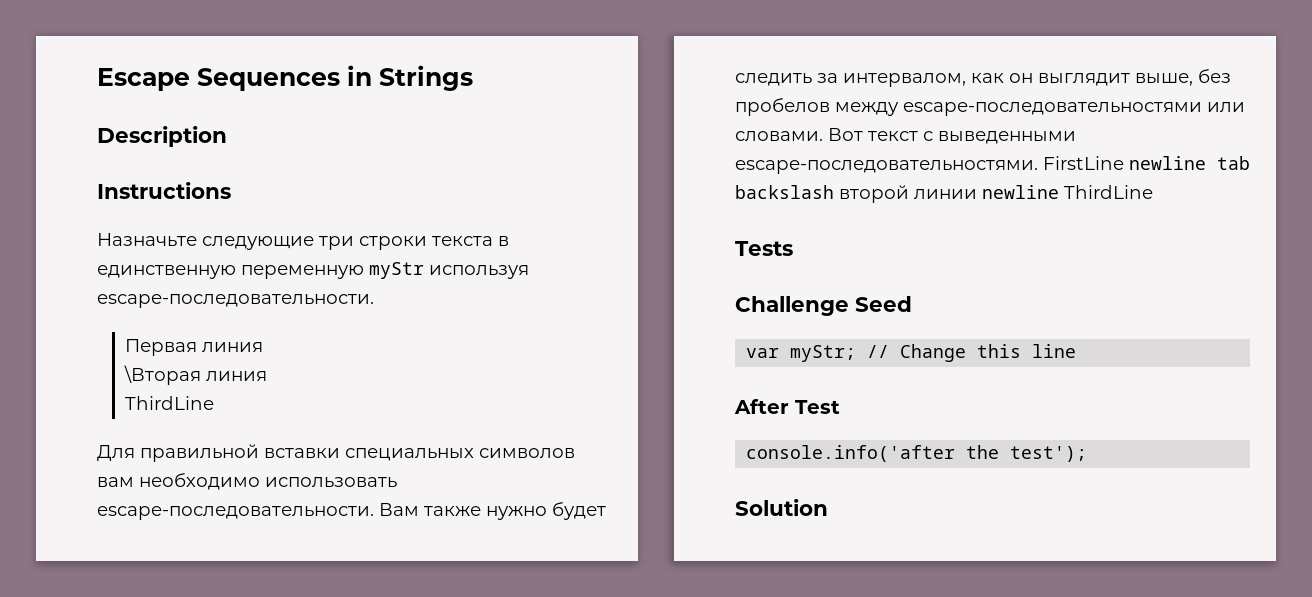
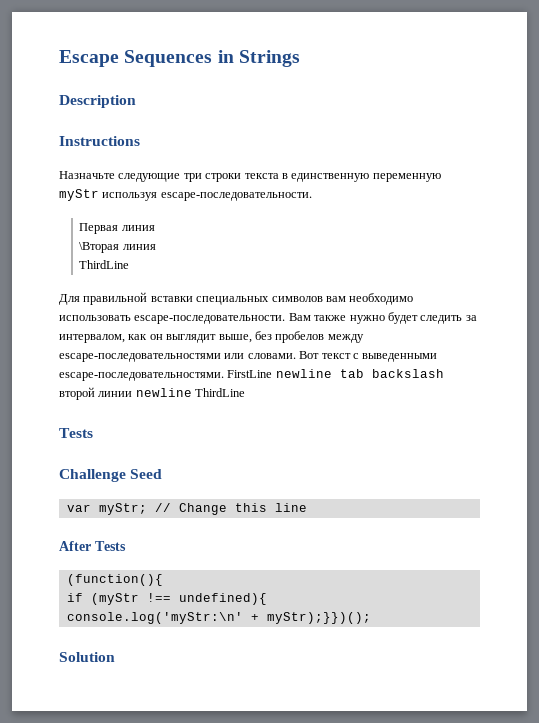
[795,400,840,414] [746,445,1088,462] Test // console.info('after the test'); -> [95,541,126,551] [66,574,163,586] [66,593,267,605] [66,612,371,624] Tests // (function(){ // if (myStr !== undefined){ // console.log('myStr:\n' + myStr);}})();

